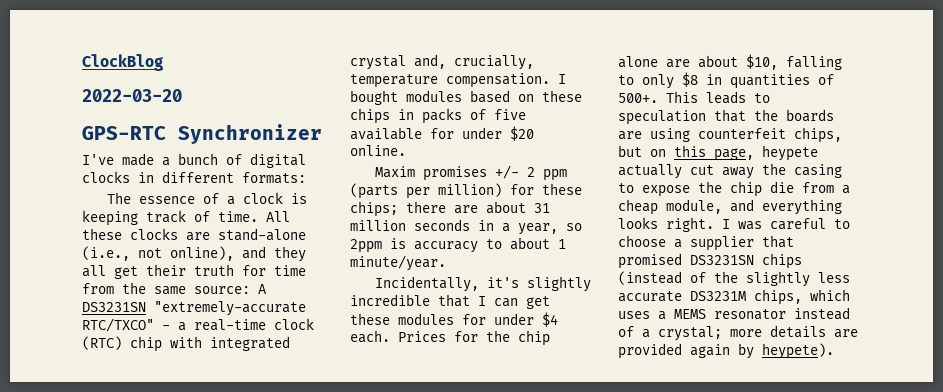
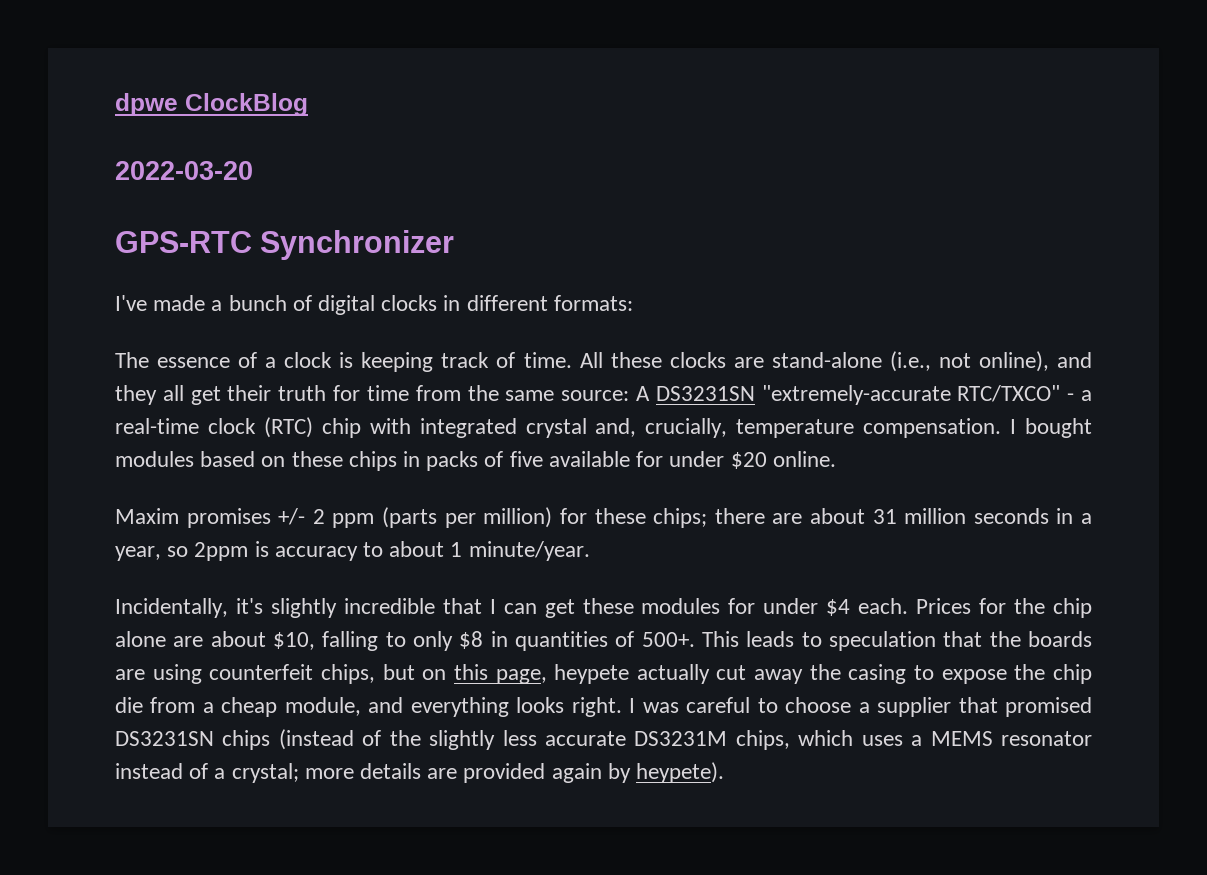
(82, 62) none -> [115,93,178,116] dpwe

